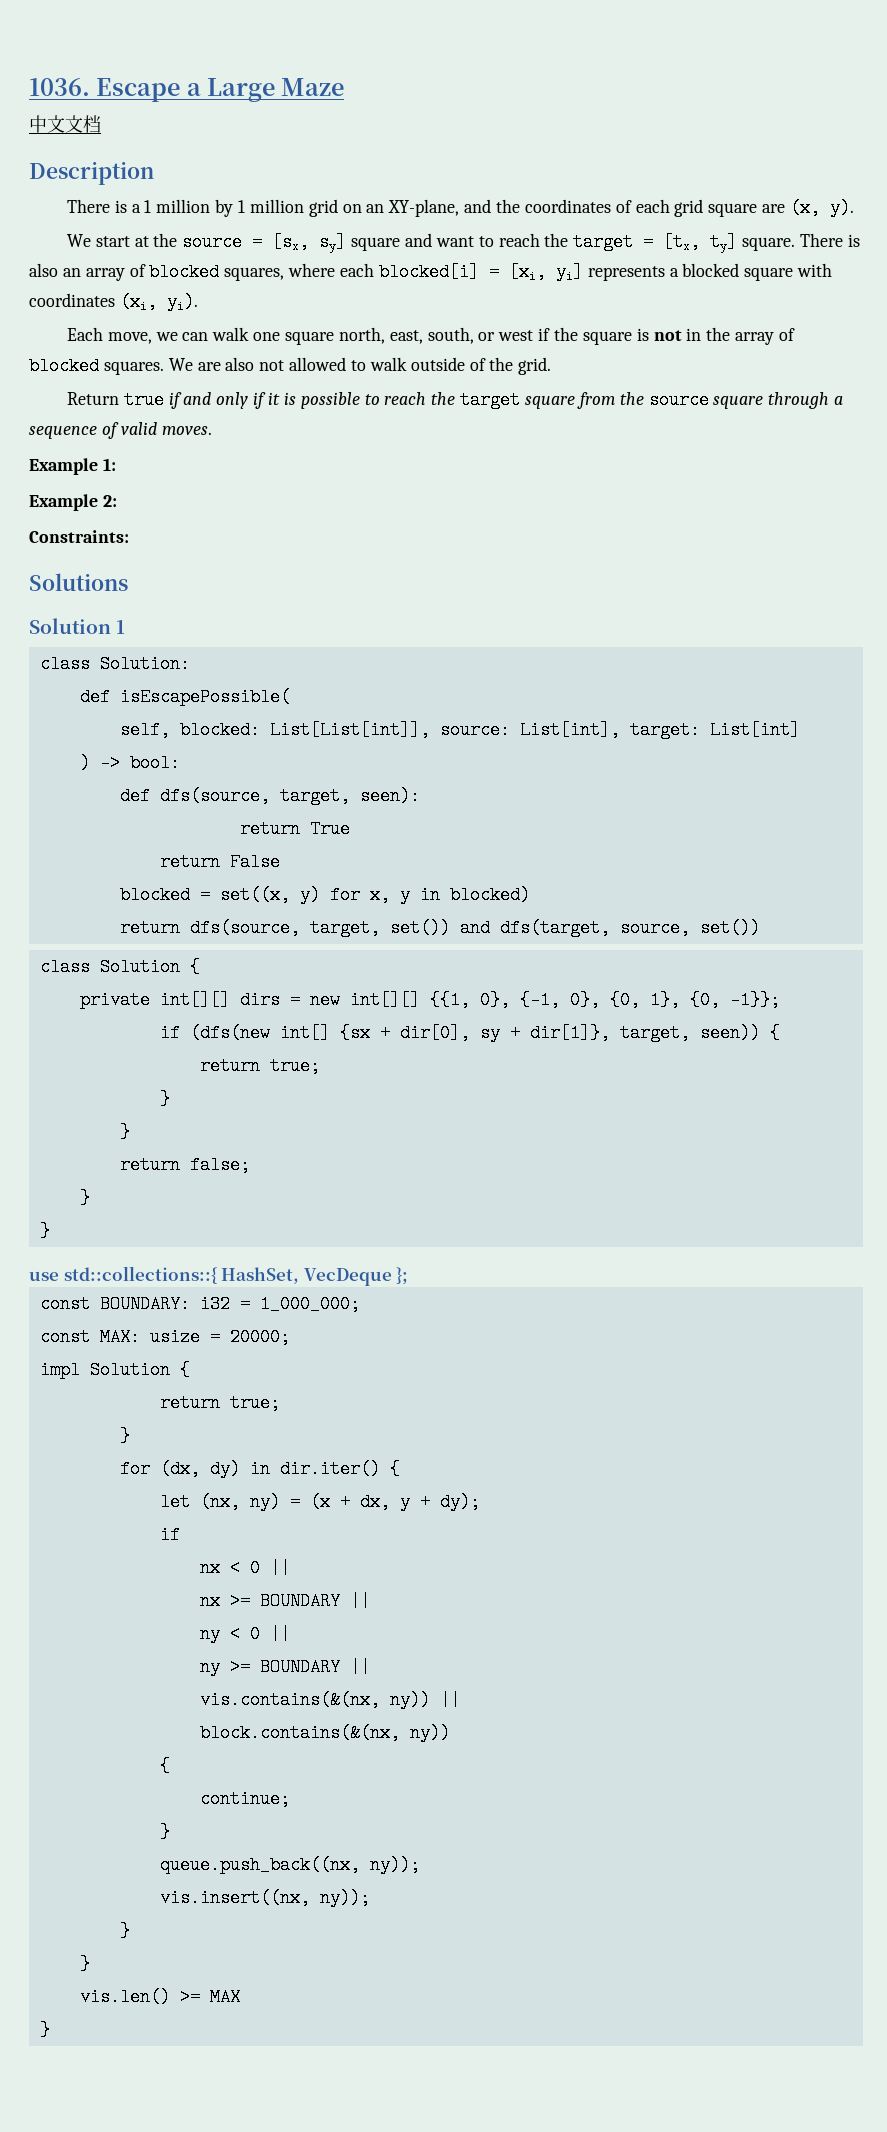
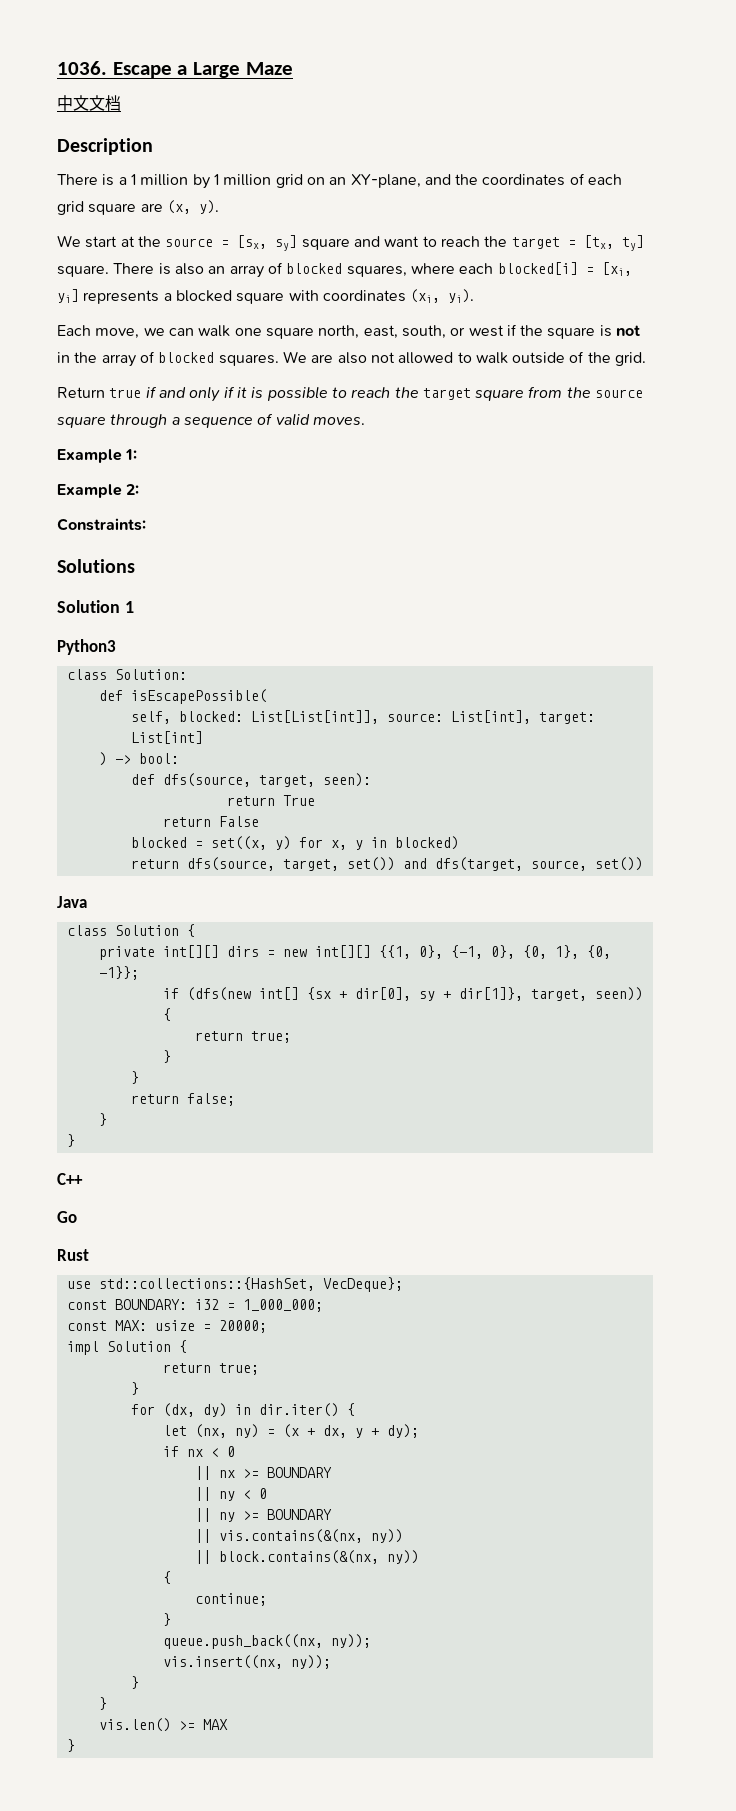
(126, 627) none -> [57,639,116,655] // Python3
(760, 928) none -> [57,896,87,908] // Java
[29,1266,409,1286] use std::collections::{ HashSet, VecDeque }; -> [57,1173,83,1185] [57,1211,77,1223] [57,1249,89,1261] [66,1277,403,1292] C++ // Go // Rust // use std::collections::{HashSet, VecDeque};
(180, 1535) // -> (179, 1451) none
[269,1559,290,1577] || // -> [194,1466,211,1480] // ||
[349,1592,370,1610] || // -> [194,1487,211,1501] // ||
[269,1625,290,1643] || // -> [194,1508,211,1522] // ||
[349,1658,370,1676] || // -> [194,1529,211,1543] // ||
[439,1691,460,1709] || // -> [194,1550,211,1564] // ||

